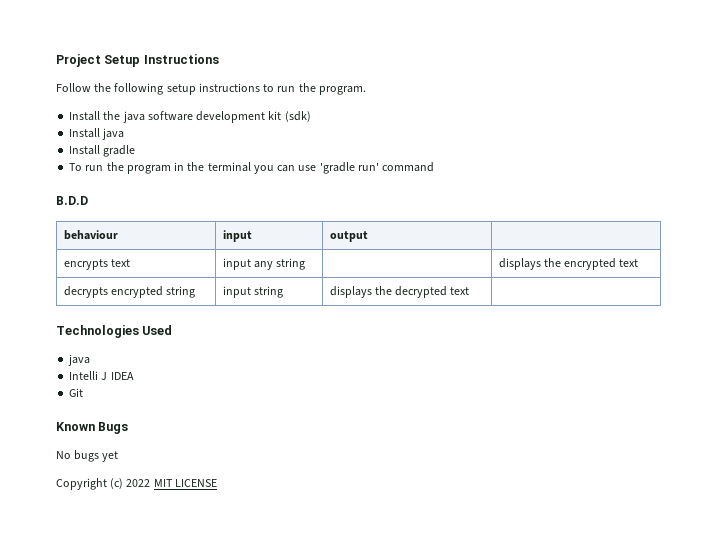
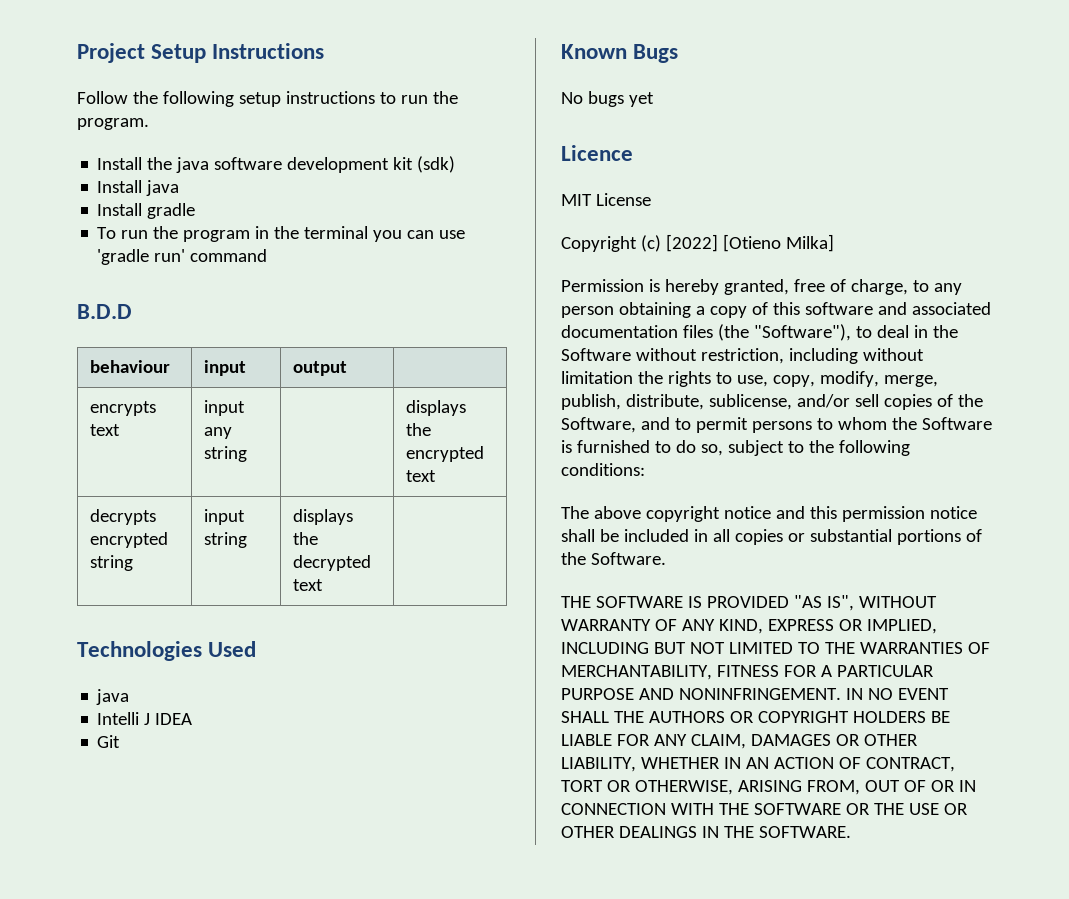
(119, 456) none -> [561,145,633,161] [561,193,651,206] // Licence // MIT License
[126,479,217,487] 2022 MIT LICENSE -> [665,234,834,252] [561,279,962,295] [561,302,991,318] [561,324,958,341] [561,348,924,364] [561,371,938,387] [561,394,983,410] [561,417,992,433] [561,440,910,456] [561,463,645,476] [561,506,977,522] [561,529,982,545] [561,552,666,565] [561,595,937,611] [561,619,937,634] [561,642,990,654] [561,665,934,680] [561,688,949,700] [561,711,950,723] [561,734,918,749] [561,757,955,772] [561,780,976,795] [561,803,968,815] [561,826,851,838] [2022] [Otieno Milka] // Permission is hereby granted, free of charge, to any person obtaining a copy of this software and associated documentation files (the "Software"), to deal in the Software without restriction, including without limitation the rights to use, copy, modify, merge, publish, distribute, sublicense, and/or sell copies of the Software, and to permit persons to whom the Software is furnished to do so, subject to the following conditions: // The above copyright notice and this permission notice shall be included in all copies or substantial portions of the Software. // THE SOFTWARE IS PROVIDED "AS IS", WITHOUT WARRANTY OF ANY KIND, EXPRESS OR IMPLIED, INCLUDING BUT NOT LIMITED TO THE WARRANTIES OF MERCHANTABILITY, FITNESS FOR A PARTICULAR PURPOSE AND NONINFRINGEMENT. IN NO EVENT SHALL THE AUTHORS OR COPYRIGHT HOLDERS BE LIABLE FOR ANY CLAIM, DAMAGES OR OTHER LIABILITY, WHETHER IN AN ACTION OF CONTRACT, TORT OR OTHERWISE, ARISING FROM, OUT OF OR IN CONNECTION WITH THE SOFTWARE OR THE USE OR OTHER DEALINGS IN THE SOFTWARE.

